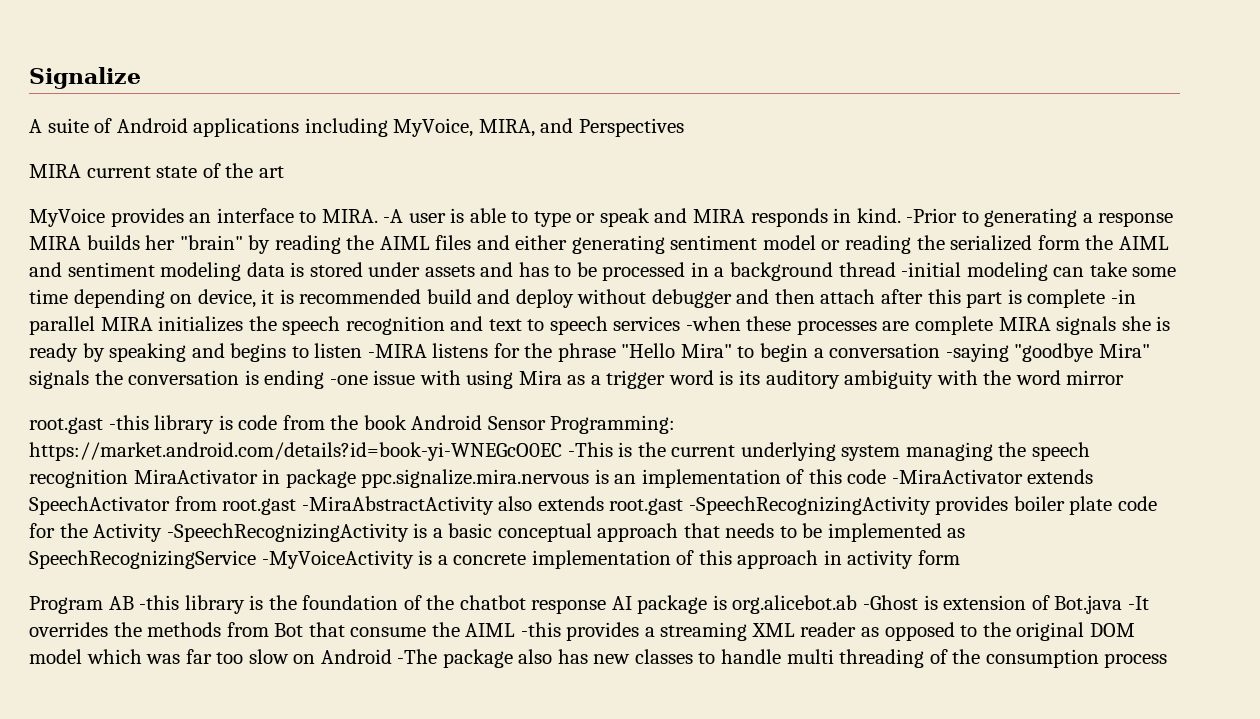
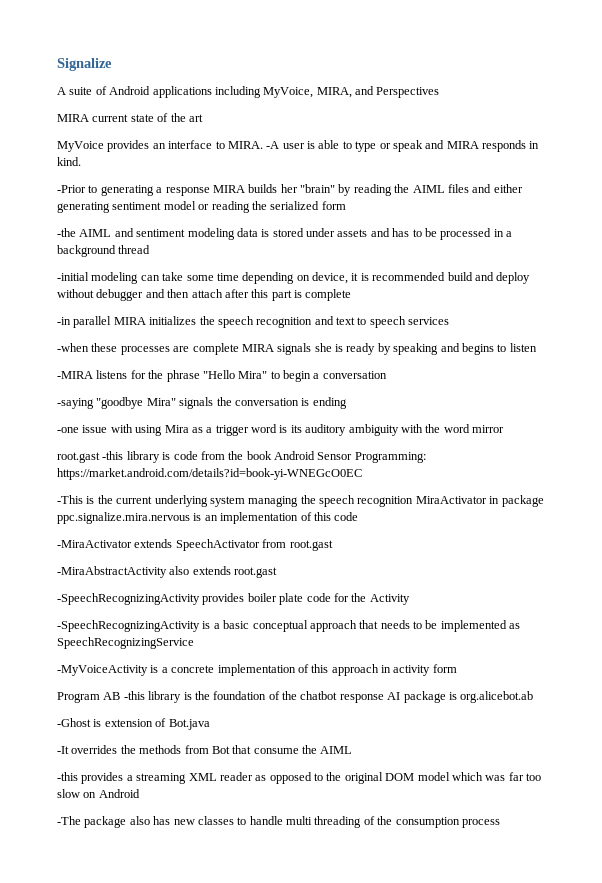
(901, 215) none -> (81, 161) //
[1085,235,1114,250] the -> [57,228,76,237] // -the
(896, 269) none -> (151, 249) //
(1106, 298) none -> (352, 295) //
(681, 323) none -> (450, 321) //
(363, 350) none -> (537, 347) //
(941, 350) none -> (387, 375) //
(325, 379) none -> (347, 403) //
(562, 451) none -> (362, 474) //
(887, 476) none -> (359, 516) //
(297, 506) none -> (333, 545) //
(684, 506) none -> (278, 572) //
(163, 532) none -> (410, 599) //
(256, 559) none -> (194, 643) //
(858, 604) none -> (534, 697) //
(1123, 604) none -> (210, 724) //
(516, 630) none -> (353, 750) //
(392, 656) none -> (140, 793) //

